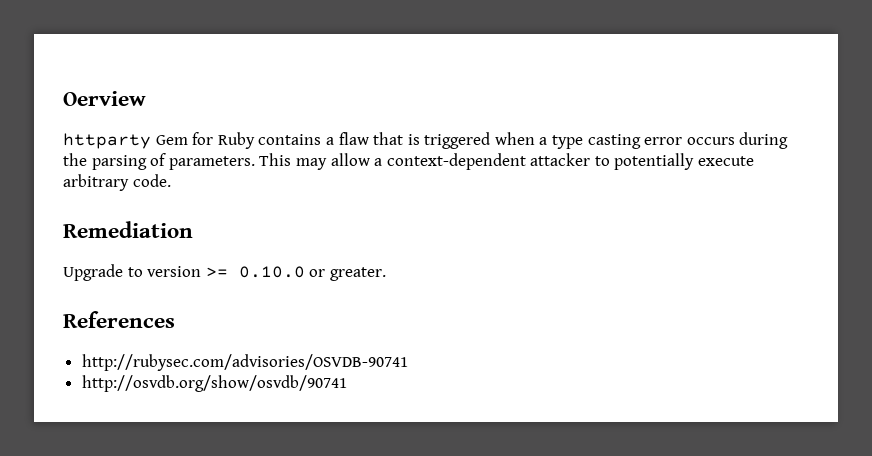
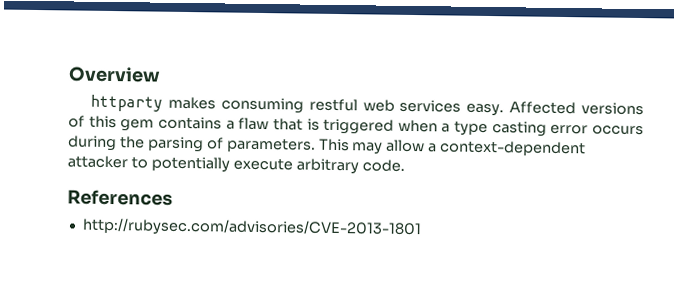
[63,91,146,106] Oerview -> [68,66,161,83] Overview
[155,132,255,149] Gem for Ruby -> [167,96,644,117] [68,115,155,132] makes consuming restful web services easy. Affected versions of this gem
[63,221,193,238] [63,264,386,281] // Remediation // Upgrade to version >= 0.10.0 or greater. -> (405, 165) none
[81,354,408,371] [81,375,347,392] http://rubysec.com/advisories/OSVDB-90741 // http://osvdb.org/show/osvdb/90741 -> [81,217,422,239] http://rubysec.com/advisories/CVE-2013-1801

